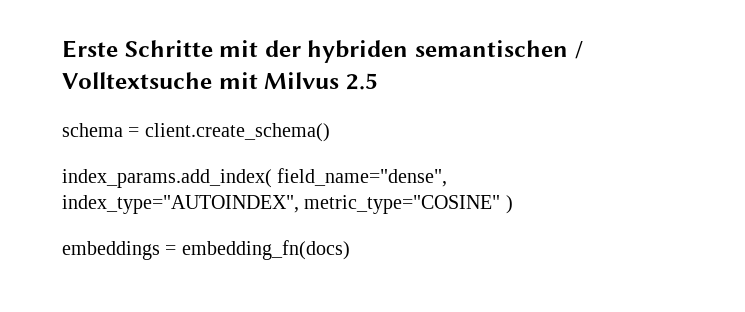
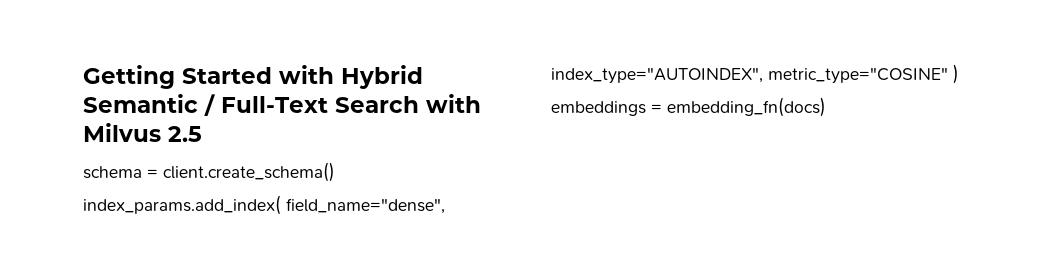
[62,40,583,63] [62,72,258,89] Erste Schritte mit der hybriden semantischen / Volltextsuche mit -> [83,65,423,89] [83,94,481,116] Getting Started with Hybrid Semantic / Full-Text Search with

